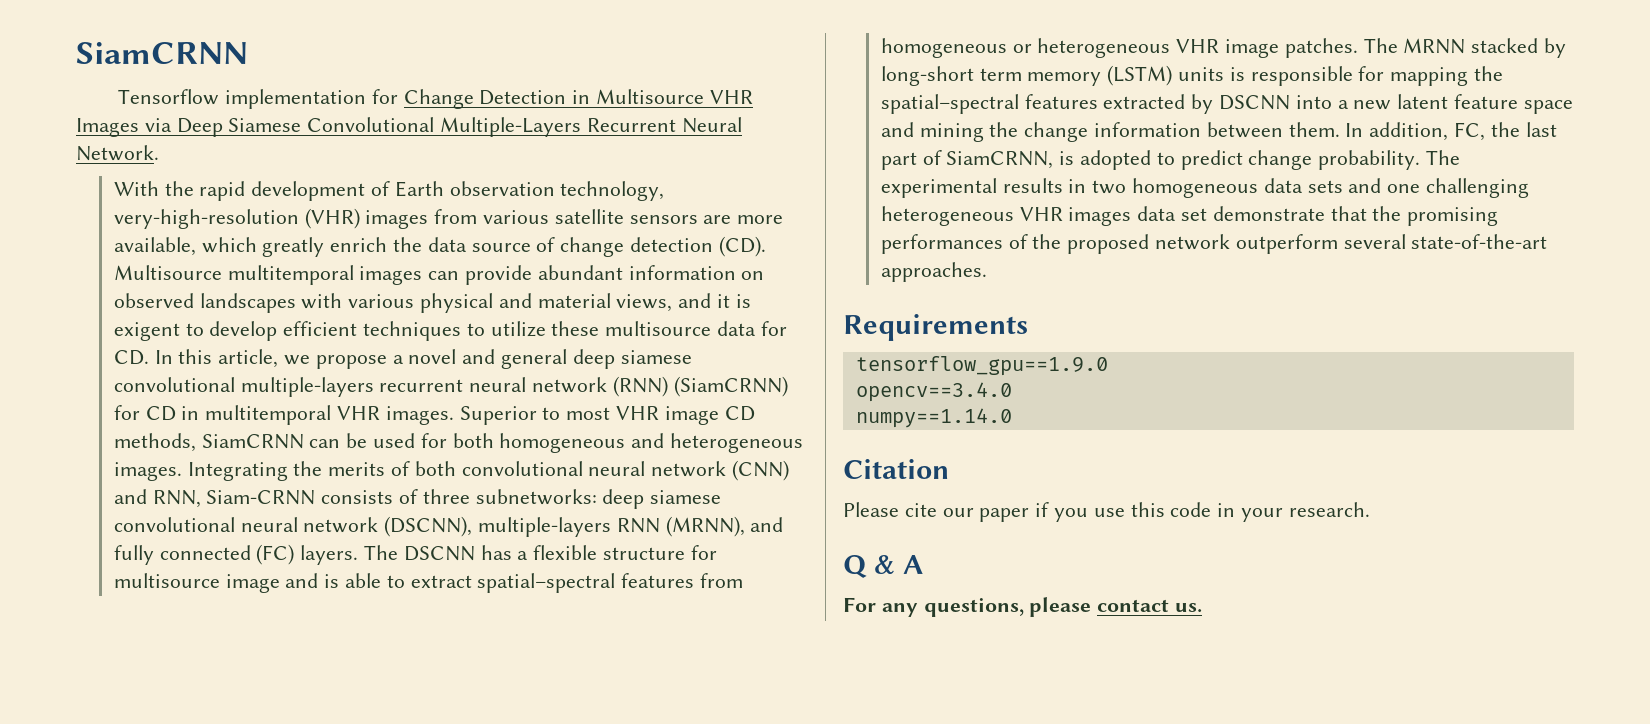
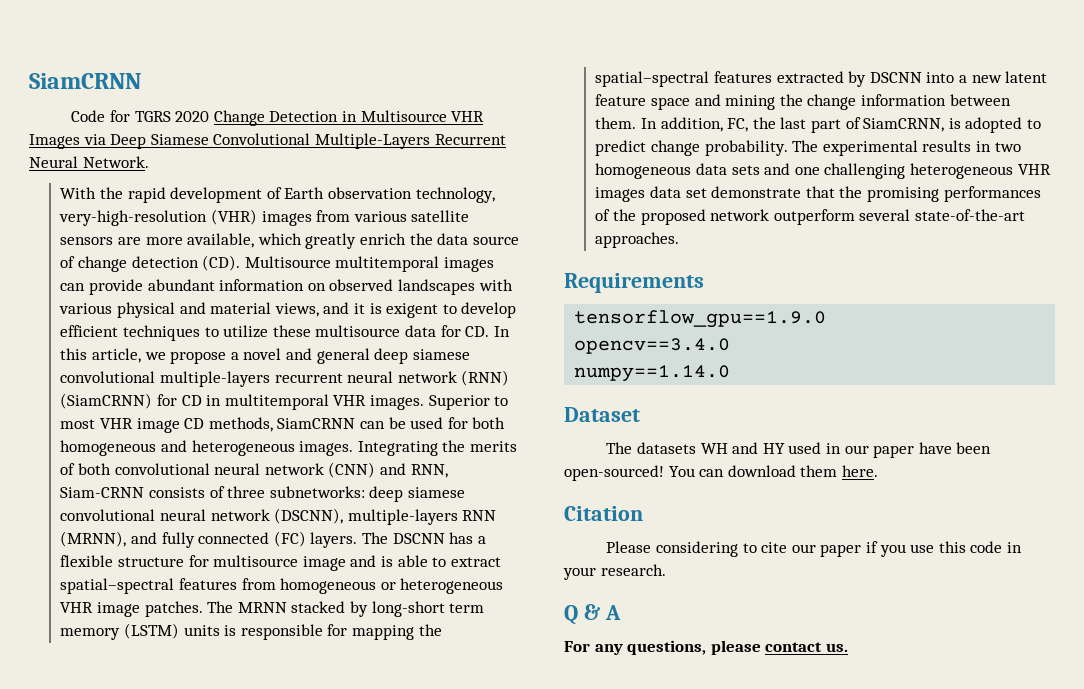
[118,89,398,109] Tensorflow implementation for -> [71,110,210,122] Code for TGRS 2020
(1012, 418) none -> [564,407,640,422] [606,442,992,458] [564,465,878,481] // Dataset // The datasets WH and HY used in our paper have been open-sourced! You can download them here.
(899, 509) none -> [655,541,757,557] considering to

